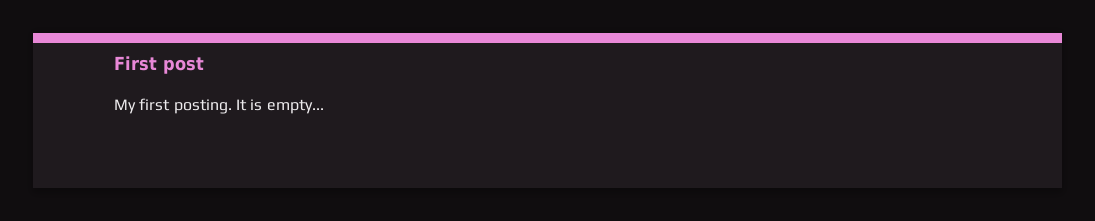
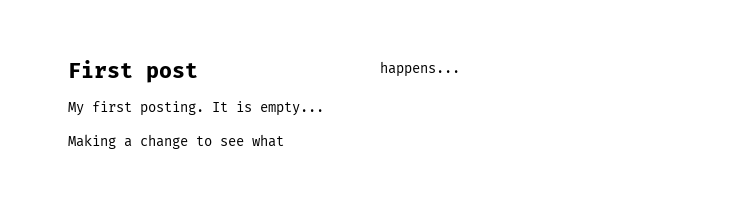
(324, 106) none -> [68,134,284,149] [380,61,460,77] // Making a change to see what happens...

